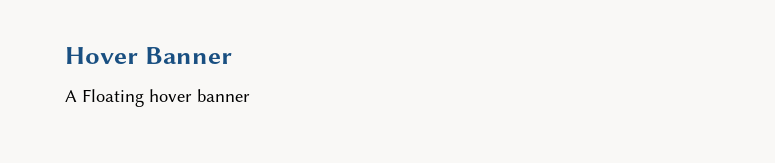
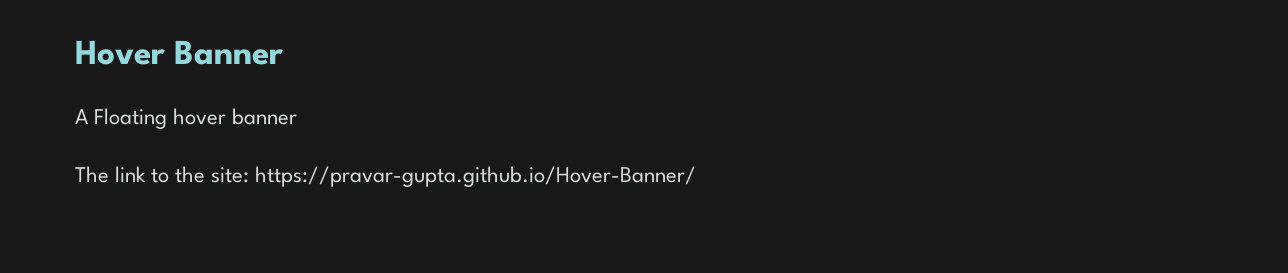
(250, 95) none -> [75,166,697,187] // The link to the site: https://pravar-gupta.github.io/Hover-Banner/

